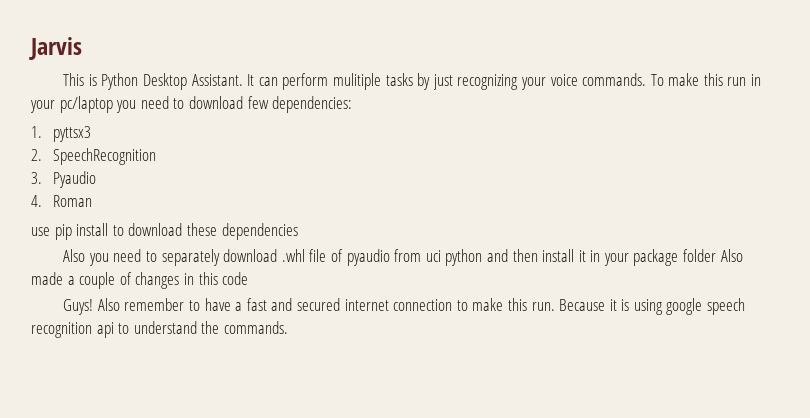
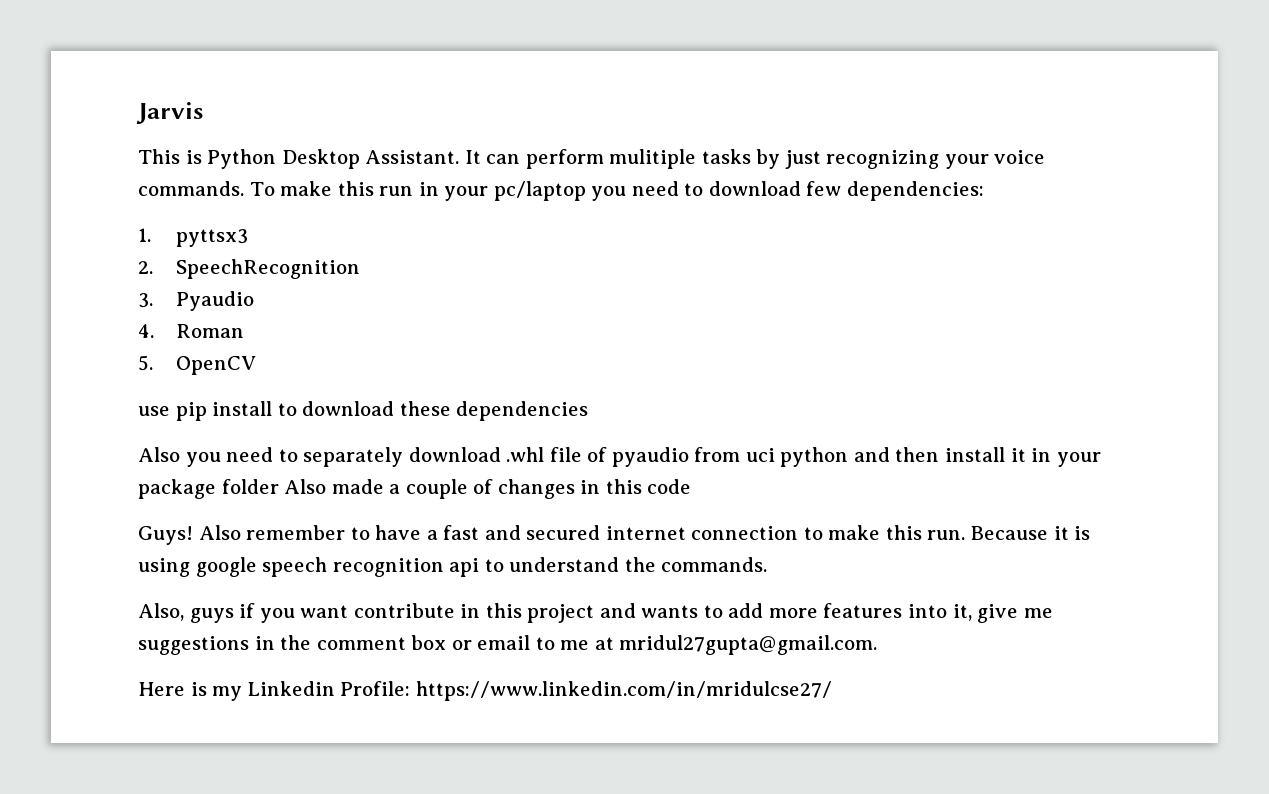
(92, 201) none -> [138,355,257,375] // 5. OpenCV
(288, 327) none -> [138,603,1053,623] [138,635,878,655] [138,681,832,701] // Also, guys if you want contribute in this project and wants to add more features into it, give me suggestions in the comment box or email to me at mridul27gupta@gmail.com. // Here is my Linkedin Profile: https://www.linkedin.com/in/mridulcse27/

